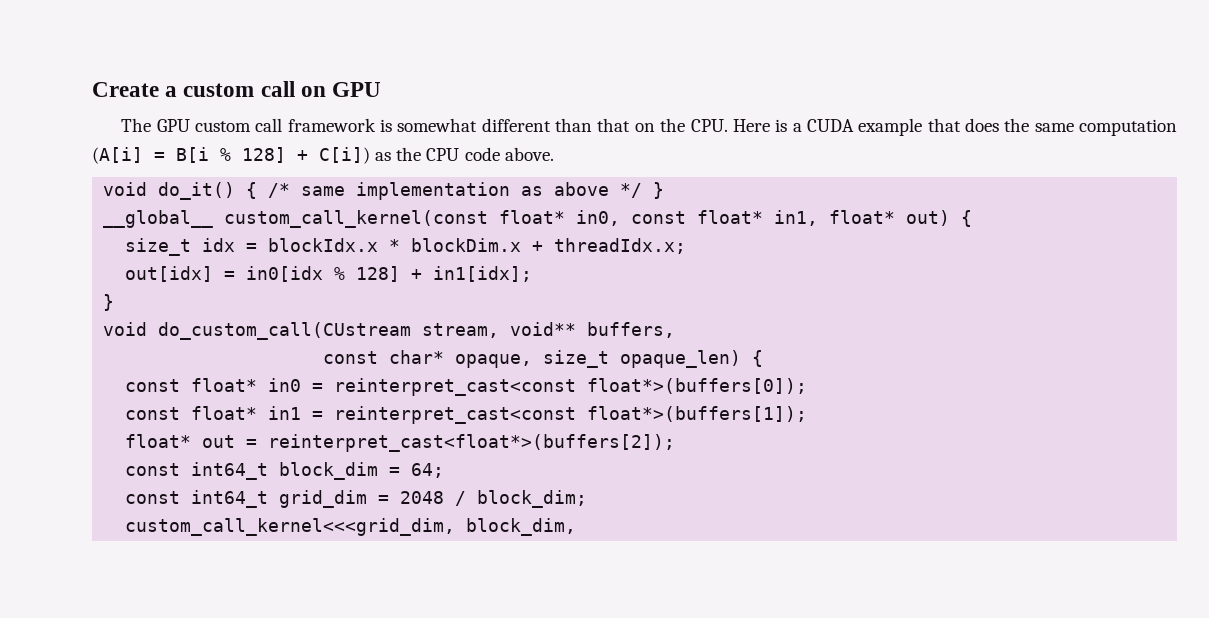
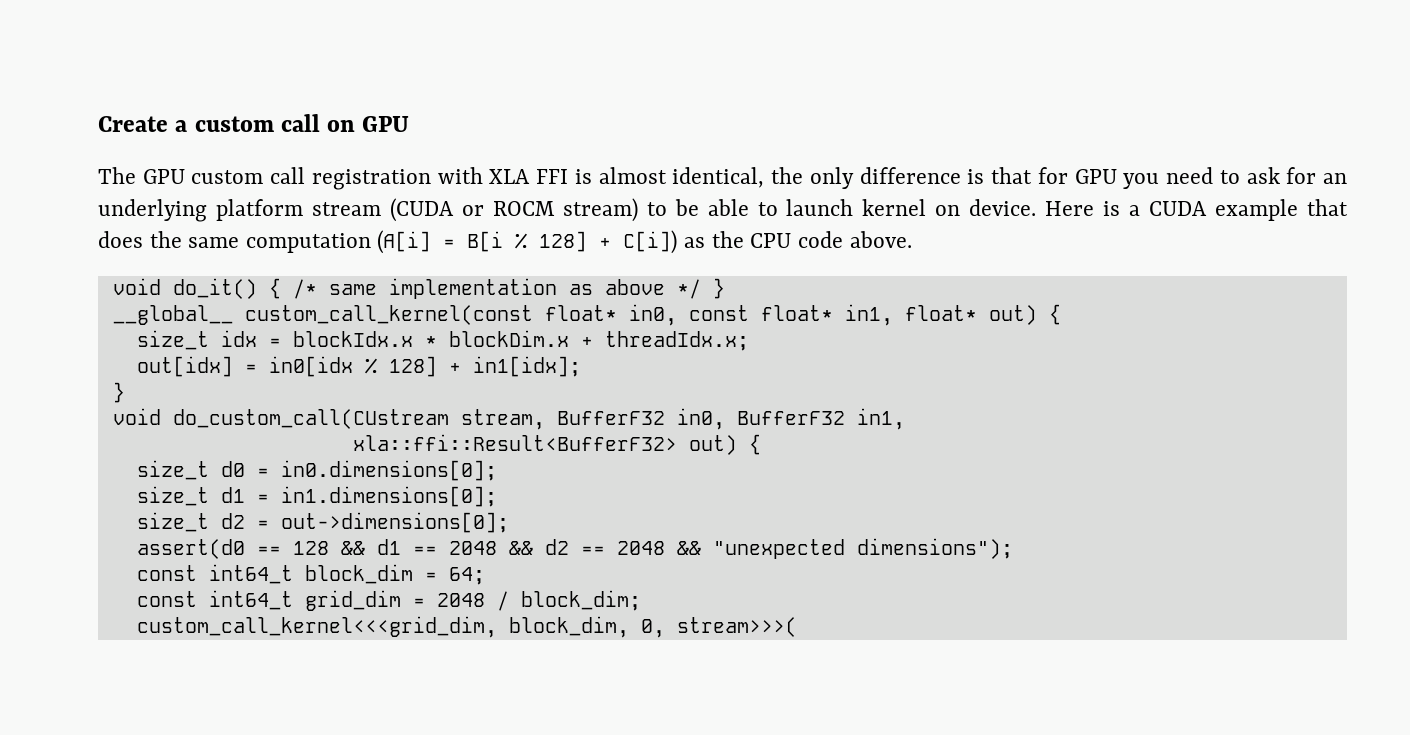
[287,118,728,132] framework is somewhat different than that on the CPU. -> [311,167,1347,190] [98,198,1037,222] registration with XLA FFI is almost identical, the only difference is that for GPU you need to ask for an underlying platform stream (CUDA or ROCM stream) to be able to launch kernel on device.
[510,322,676,338] [323,350,764,368] [125,378,808,396] [125,406,808,424] [125,434,676,452] void** buffers, // const char* opaque, size_t opaque_len) { // const float* in0 = reinterpret_cast<const float*>(buffers[0]); // const float* in1 = reinterpret_cast<const float*>(buffers[1]); // float* out = reinterpret_cast<float*>(buffers[2]); -> [556,408,905,430] [352,434,761,455] [136,460,497,481] [136,486,497,507] [136,512,509,533] [136,538,1013,559] BufferF32 in0, BufferF32 in1, // xla::ffi::Result<BufferF32> out) { // size_t d0 = in0.dimensions[0]; // size_t d1 = in1.dimensions[0]; // size_t d2 = out->dimensions[0]; // assert(d0 == 128 && d1 == 2048 && d2 == 2048 && "unexpected dimensions");
(577, 527) none -> [640,617,797,638] 0, stream>>>(

